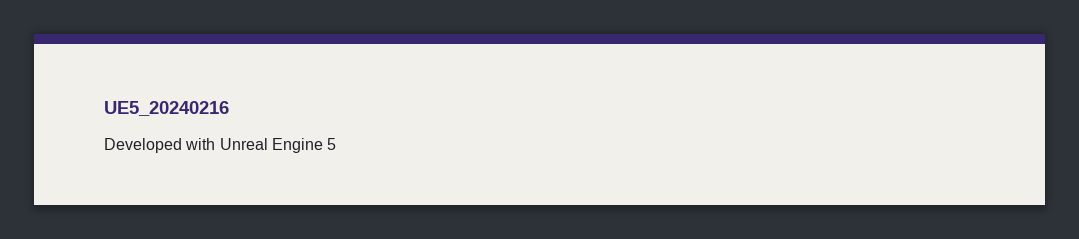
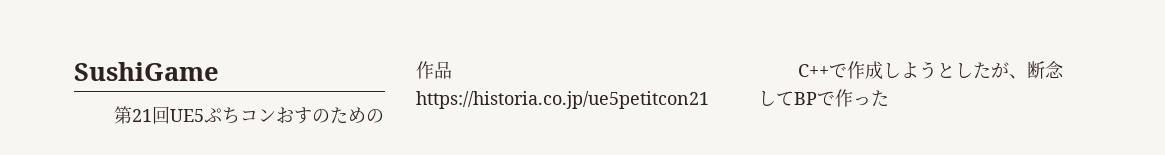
[104,101,229,116] [104,138,337,153] UE5_20240216 // Developed with Unreal Engine 5 -> [74,62,219,81] [114,106,385,124] [416,61,452,79] [416,91,709,109] [798,61,1065,79] [758,89,889,107] SushiGame // 第21回UE5ぷちコンおすのための作品https://historia.co.jp/ue5petitcon21 // C++で作成しようとしたが、断念してBPで作った

